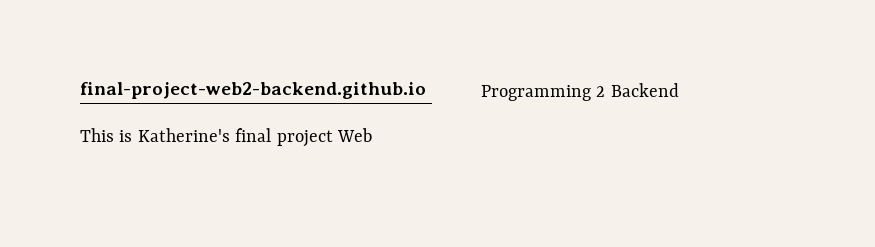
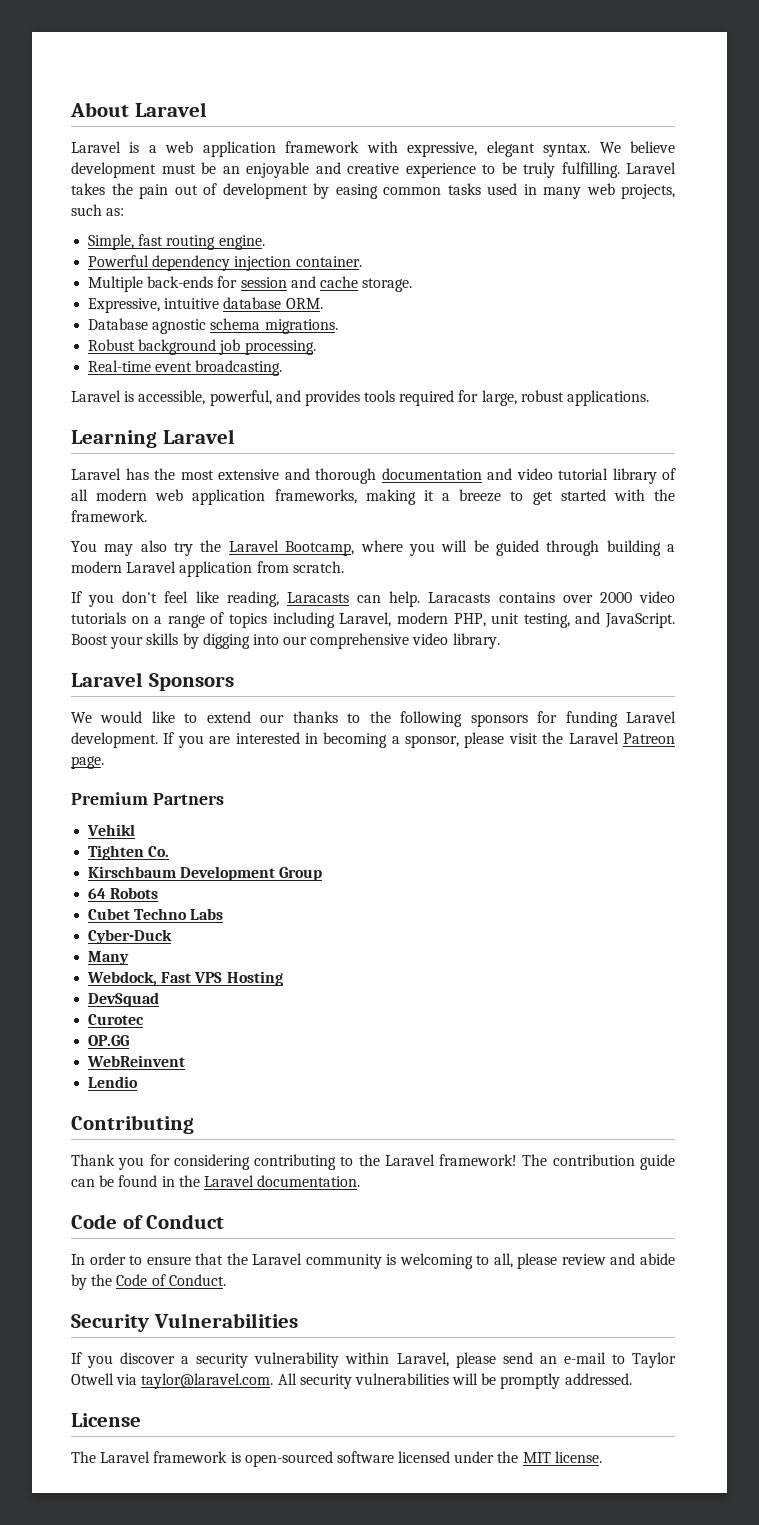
[80,82,426,99] [80,128,372,147] [481,83,679,101] final-project-web2-backend.github.io // This is Katherine's final project Web Programming 2 Backend -> [70,102,207,117] [71,141,675,157] [71,162,676,178] [71,183,675,199] [71,204,125,216] [88,234,265,250] [88,255,362,271] [88,276,413,292] [88,297,323,313] [88,318,338,334] [88,339,316,355] [88,360,283,376] [71,390,650,406] [71,429,235,448] [71,468,676,484] [71,489,675,505] [71,510,147,522] [71,540,675,556] [71,561,344,577] [71,591,675,607] [71,612,676,628] [71,633,500,649] [71,672,234,691] [71,711,676,727] [71,732,675,748] [71,756,104,769] [71,792,224,805] [87,824,136,836] [88,845,170,860] [88,866,323,881] [88,887,159,899] [88,908,224,920] [88,929,173,944] [88,951,130,965] [87,971,283,986] [88,992,160,1007] [88,1014,145,1025] [88,1035,130,1046] [87,1055,186,1067] [88,1076,139,1088] [71,1115,194,1134] [71,1154,675,1170] [71,1175,361,1187] [71,1214,225,1229] [71,1253,676,1269] [71,1274,226,1290] [71,1313,298,1332] [71,1352,677,1368] [71,1373,632,1389] [71,1413,141,1427] [71,1451,602,1467] About Laravel // Laravel is a web application framework with expressive, elegant syntax. We believe development must be an enjoyable and creative experience to be truly fulfilling. Laravel takes the pain out of development by easing common tasks used in many web projects, such as: // Simple, fast routing engine. // Powerful dependency injection container. // Multiple back-ends for session and cache storage. // Expressive, intuitive database ORM. // Database agnostic schema migrations. // Robust background job processing. // Real-time event broadcasting. // Laravel is accessible, powerful, and provides tools required for large, robust applications. // Learning Laravel // Laravel has the most extensive and thorough documentation and video tutorial library of all modern web application frameworks, making it a breeze to get started with the framework. // You may also try the Laravel Bootcamp, where you will be guided through building a modern Laravel application from scratch. // If you don't feel like reading, Laracasts can help. Laracasts contains over 2000 video tutorials on a range of topics including Laravel, modern PHP, unit testing, and JavaScript. Boost your skills by digging into our comprehensive video library. // Laravel Sponsors // We would like to extend our thanks to the following sponsors for funding Laravel development. If you are interested in becoming a sponsor, please visit the Laravel Patreon page. // Premium Partners // Vehikl // Tighten Co. // Kirschbaum Development Group // 64 Robots // Cubet Techno Labs // Cyber-Duck // Many // Webdock, Fast VPS Hosting // DevSquad // Curotec // OP.GG // WebReinvent // Lendio // Contributing // Thank you for considering contributing to the Laravel framework! The contribution guide can be found in the Laravel documentation. // Code of Conduct // In order to ensure that the Laravel community is welcoming to all, please review and abide by the Code of Conduct. // Security Vulnerabilities // If you discover a security vulnerability within Laravel, please send an e-mail to Taylor Otwell via taylor@laravel.com. All security vulnerabilities will be promptly addressed. // License // The Laravel framework is open-sourced software licensed under the MIT license.

